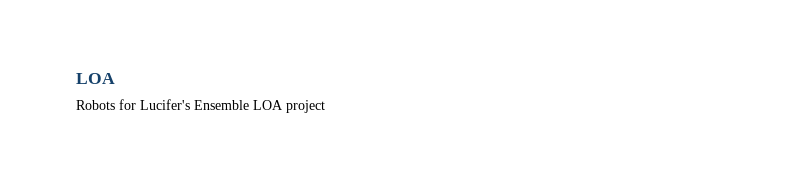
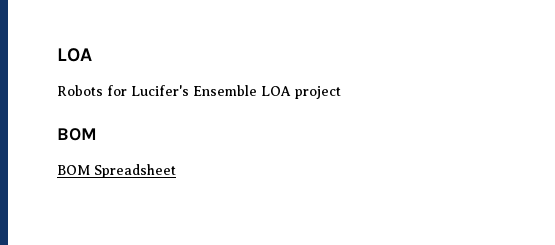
(325, 106) none -> [57,128,97,141] [57,164,176,178] // BOM // BOM Spreadsheet

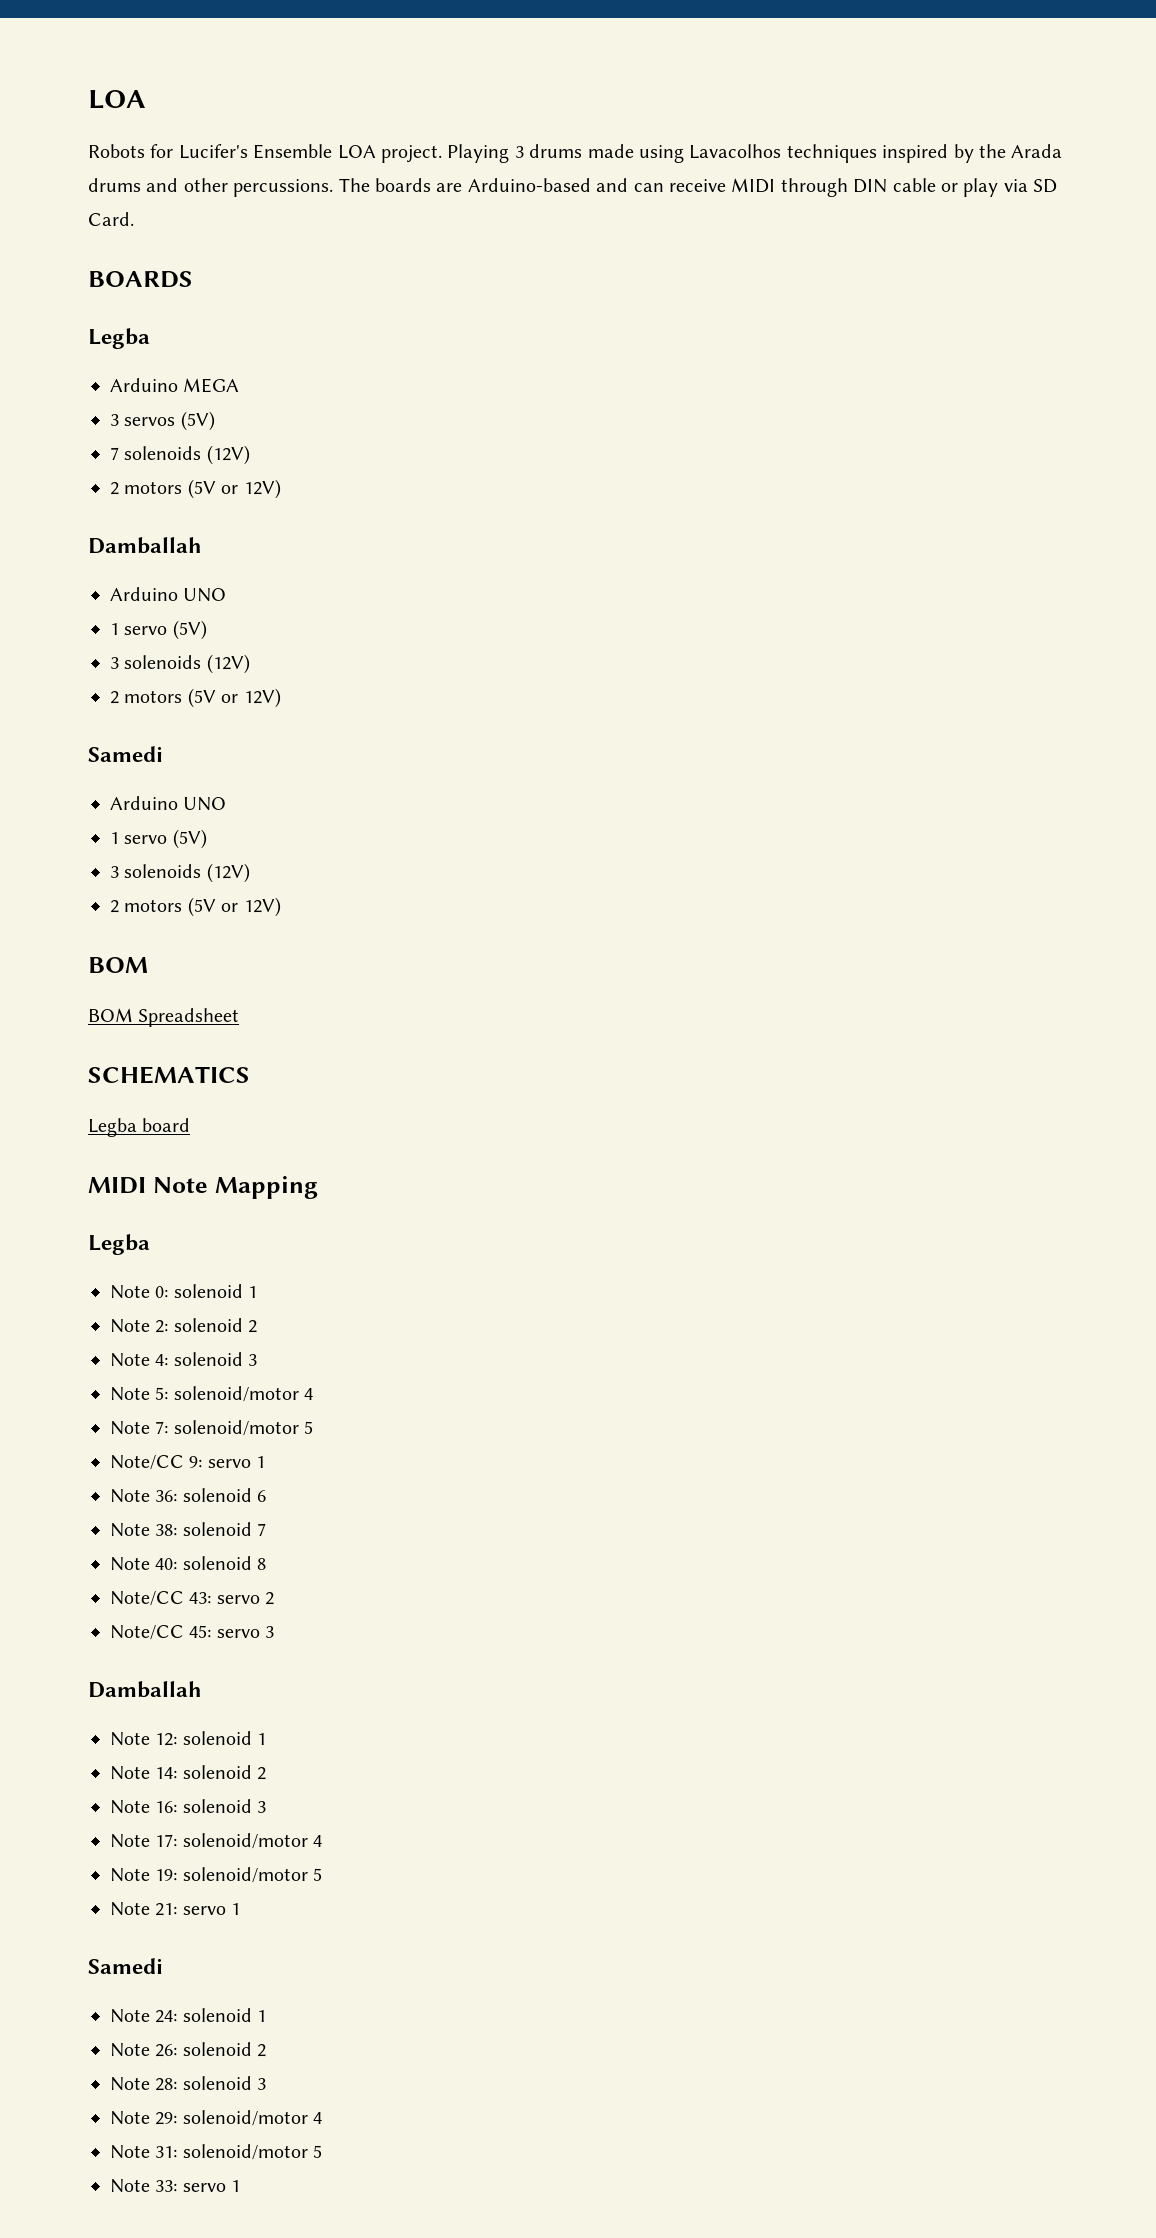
[295,86,341,99] [57,128,97,141] [57,164,176,178] project // BOM // BOM Spreadsheet -> [381,144,1063,163] [88,178,1058,197] [88,212,134,226] [88,271,193,288] [88,328,150,349] [110,378,240,393] [110,411,215,431] [110,445,250,465] [110,479,281,499] [88,537,202,554] [110,587,227,602] [110,620,207,640] [110,654,250,674] [110,688,281,708] [88,746,163,762] [110,796,227,811] [110,829,207,849] [110,863,250,883] [110,897,281,917] [88,957,148,973] [88,1008,240,1027] [88,1066,250,1084] [88,1118,191,1137] [88,1176,318,1199] [88,1234,150,1255] [110,1284,258,1299] [110,1318,258,1333] [110,1352,258,1367] [110,1386,314,1402] [110,1420,314,1436] [110,1455,266,1470] [110,1488,267,1503] [110,1522,267,1537] [110,1556,267,1571] [110,1591,275,1606] [110,1625,275,1640] [88,1681,202,1698] [110,1731,267,1746] [110,1765,267,1780] [110,1799,267,1814] [110,1833,323,1849] [110,1867,323,1883] [110,1902,241,1916] [88,1958,163,1974] [110,2008,267,2023] [110,2042,267,2057] [110,2076,267,2091] [110,2110,323,2126] [110,2144,323,2160] [110,2179,241,2193] project. Playing 3 drums made using Lavacolhos techniques inspired by the Arada drums and other percussions. The boards are Arduino-based and can receive MIDI through DIN cable or play via SD Card. // BOARDS // Legba // Arduino MEGA // 3 servos (5V) // 7 solenoids (12V) // 2 motors (5V or 12V) // Damballah // Arduino UNO // 1 servo (5V) // 3 solenoids (12V) // 2 motors (5V or 12V) // Samedi // Arduino UNO // 1 servo (5V) // 3 solenoids (12V) // 2 motors (5V or 12V) // BOM // BOM Spreadsheet // SCHEMATICS // Legba board // MIDI Note Mapping // Legba // Note 0: solenoid 1 // Note 2: solenoid 2 // Note 4: solenoid 3 // Note 5: solenoid/motor 4 // Note 7: solenoid/motor 5 // Note/CC 9: servo 1 // Note 36: solenoid 6 // Note 38: solenoid 7 // Note 40: solenoid 8 // Note/CC 43: servo 2 // Note/CC 45: servo 3 // Damballah // Note 12: solenoid 1 // Note 14: solenoid 2 // Note 16: solenoid 3 // Note 17: solenoid/motor 4 // Note 19: solenoid/motor 5 // Note 21: servo 1 // Samedi // Note 24: solenoid 1 // Note 26: solenoid 2 // Note 28: solenoid 3 // Note 29: solenoid/motor 4 // Note 31: solenoid/motor 5 // Note 33: servo 1

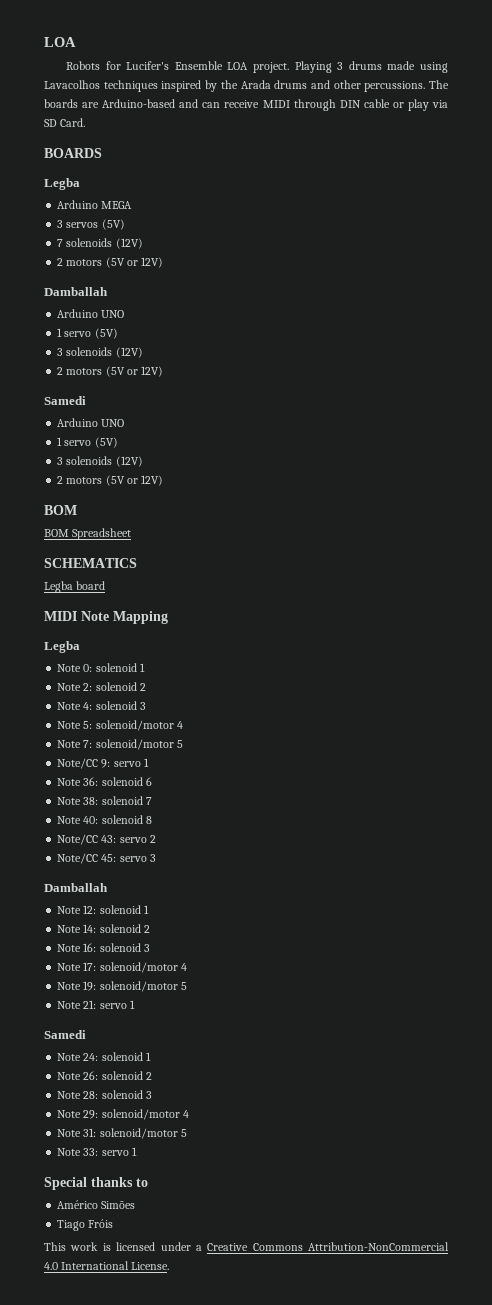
(241, 2186) none -> [44,1177,148,1190] [57,1200,136,1209] [57,1219,114,1231] [44,1242,449,1251] [44,1261,170,1270] // Special thanks to // Américo Simões // Tiago Fróis // This work is licensed under a Creative Commons Attribution-NonCommercial 4.0 International License.

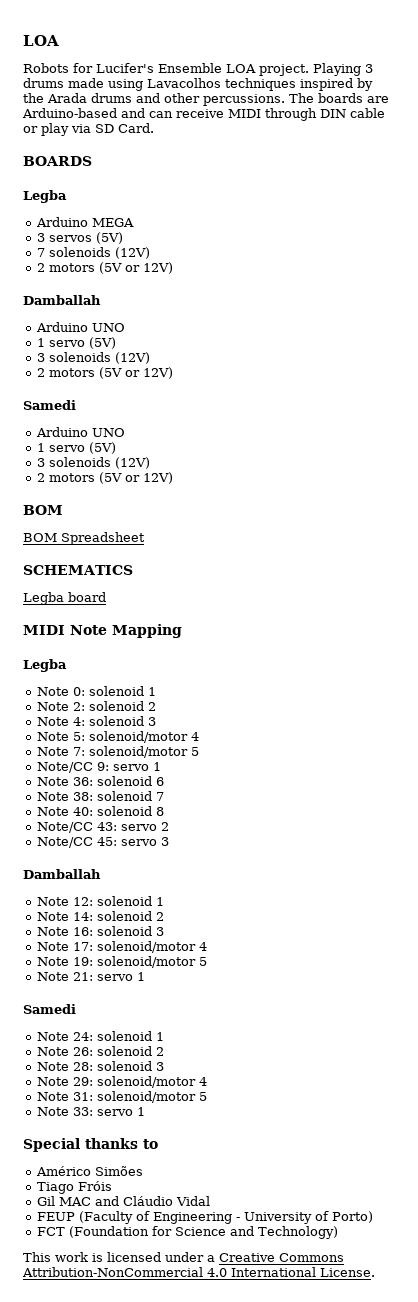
(114, 1223) none -> [36,1196,210,1206] [36,1211,373,1224] [36,1226,338,1239] // Gil MAC and Cláudio Vidal // FEUP (Faculty of Engineering - University of Porto) // FCT (Foundation for Science and Technology)

